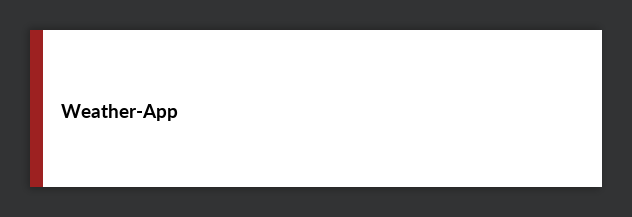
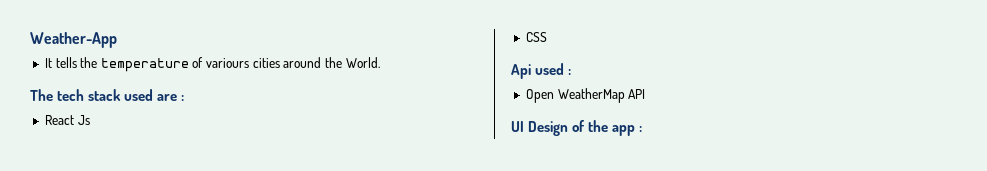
(178, 112) none -> [44,57,380,72] [30,89,185,101] [44,115,90,125] [525,32,547,42] [511,63,572,79] [525,88,646,103] [511,120,643,136] // It tells the temperature of variours cities around the World. // The tech stack used are : // React Js // CSS // Api used : // Open WeatherMap API // UI Design of the app :

